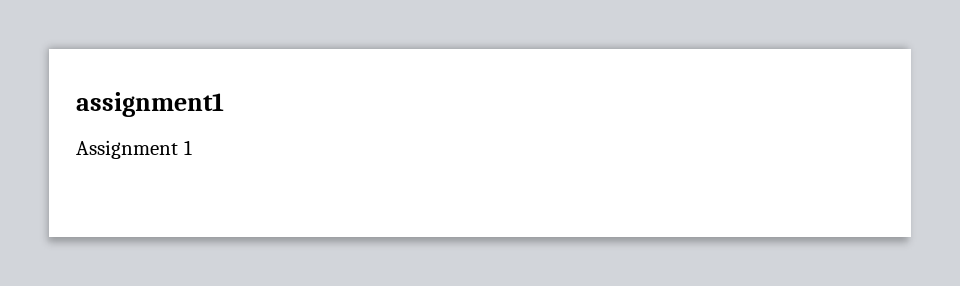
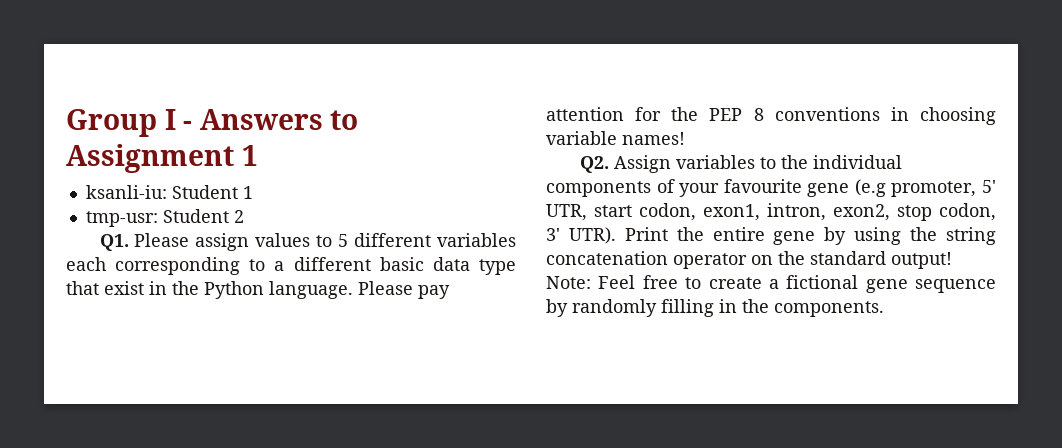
[76,92,224,117] [76,140,192,159] assignment1 // Assignment 1 -> [66,109,359,137] [66,144,258,173] [85,185,253,199] [85,209,244,227] [99,233,516,251] [66,257,516,275] [66,281,450,299] [546,107,996,125] [546,131,685,145] [579,155,902,173] [546,179,996,197] [546,203,996,221] [546,227,997,245] [546,251,952,269] [546,275,996,293] [546,299,884,317] Group I - Answers to Assignment 1 // ksanli-iu: Student 1 // tmp-usr: Student 2 // Q1. Please assign values to 5 different variables each corresponding to a different basic data type that exist in the Python language. Please pay attention for the PEP 8 conventions in choosing variable names! // Q2. Assign variables to the individual components of your favourite gene (e.g promoter, 5' UTR, start codon, exon1, intron, exon2, stop codon, 3' UTR). Print the entire gene by using the string concatenation operator on the standard output! Note: Feel free to create a fictional gene sequence by randomly filling in the components.

